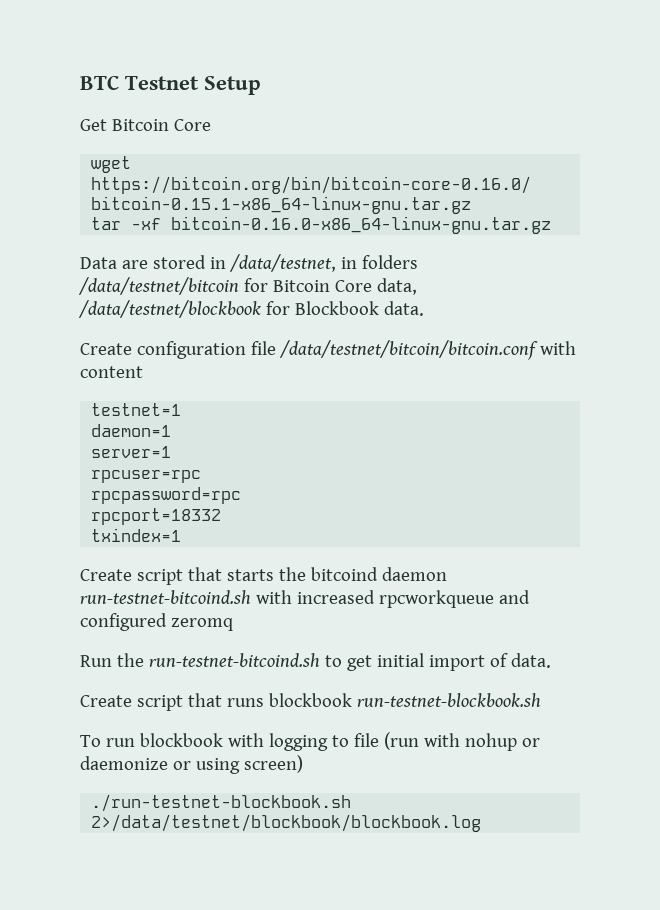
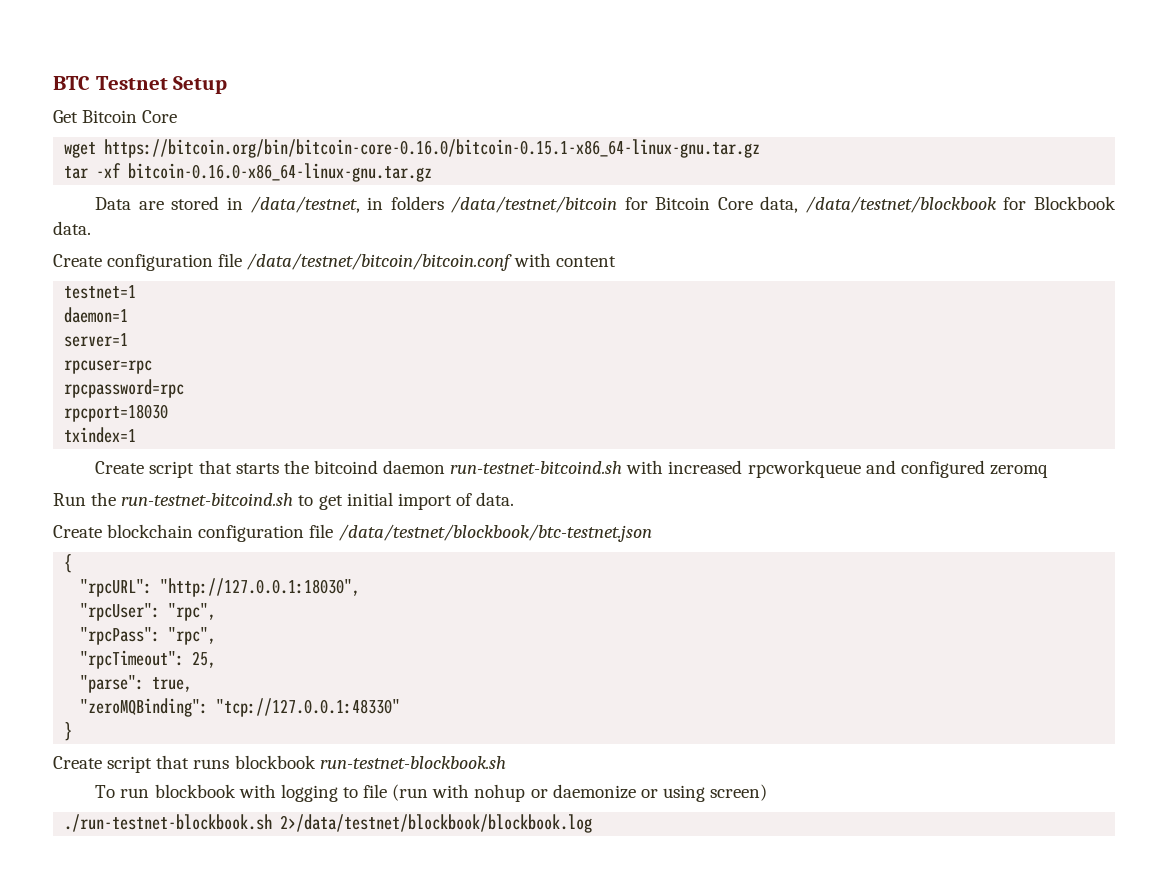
[91,508,222,525] rpcport=18332 -> [64,404,169,422] rpcport=18030
(551, 660) none -> [53,524,652,542] [64,554,73,573] [80,578,361,597] [80,603,217,621] [80,627,217,645] [80,650,217,669] [80,675,193,693] [80,698,401,717] [64,722,73,741] // Create blockchain configuration file /data/testnet/blockbook/btc-testnet.json // { // "rpcURL": "http://127.0.0.1:18030", // "rpcUser": "rpc", // "rpcPass": "rpc", // "rpcTimeout": 25, // "parse": true, // "zeroMQBinding": "tcp://127.0.0.1:48330" // }

